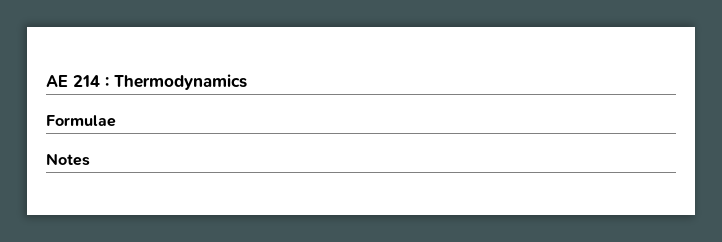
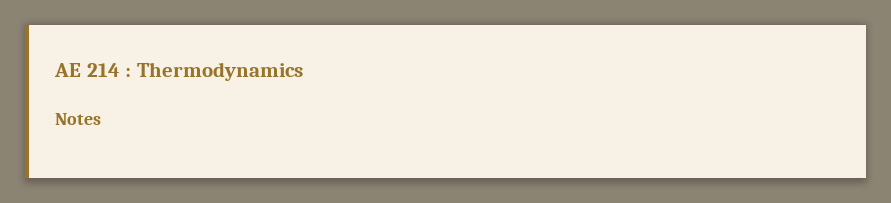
[46,115,116,127] // Formulae -> (303, 71) none

